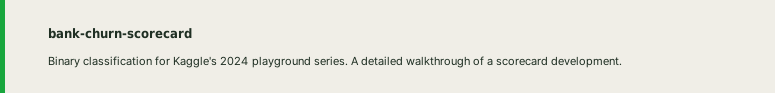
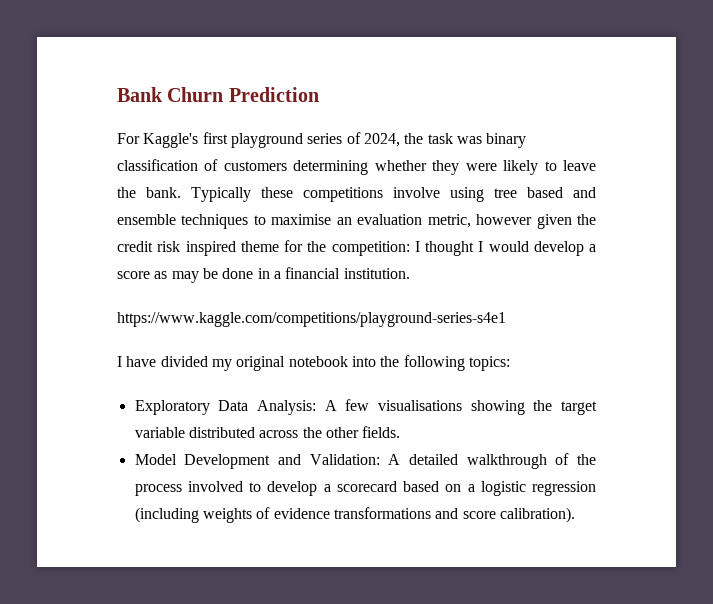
[48,28,192,39] [48,56,623,68] bank-churn-scorecard // Binary classification for Kaggle's 2024 playground series. A detailed walkthrough of a scorecard development. -> [117,87,319,102] [117,132,527,148] [117,159,596,175] [117,187,596,202] [117,214,597,229] [117,240,596,256] [117,267,410,283] [117,312,506,327] [117,355,510,371] [134,399,597,415] [134,426,401,438] [134,453,596,469] [134,481,596,496] [134,507,575,523] Bank Churn Prediction // For Kaggle's first playground series of 2024, the task was binary classification of customers determining whether they were likely to leave the bank. Typically these competitions involve using tree based and ensemble techniques to maximise an evaluation metric, however given the credit risk inspired theme for the competition: I thought I would develop a score as may be done in a financial institution. // https://www.kaggle.com/competitions/playground-series-s4e1 // I have divided my original notebook into the following topics: // Exploratory Data Analysis: A few visualisations showing the target variable distributed across the other fields. // Model Development and Validation: A detailed walkthrough of the process involved to develop a scorecard based on a logistic regression (including weights of evidence transformations and score calibration).

